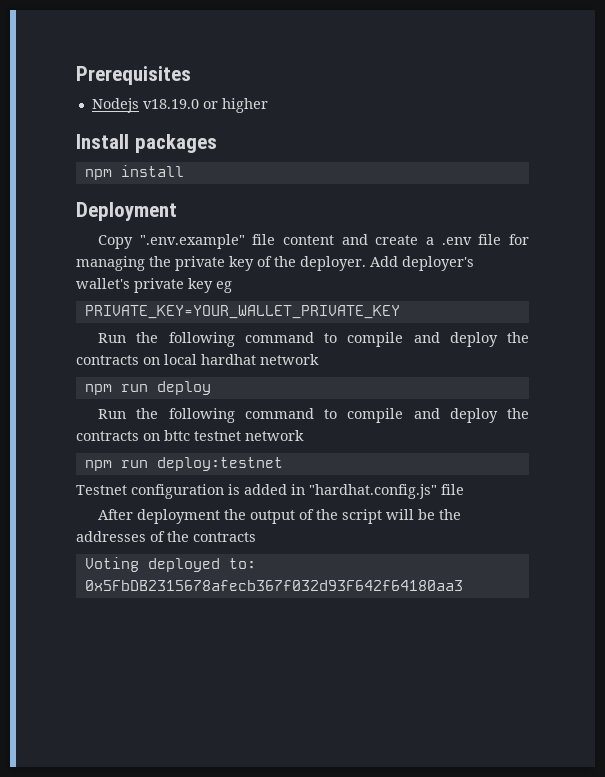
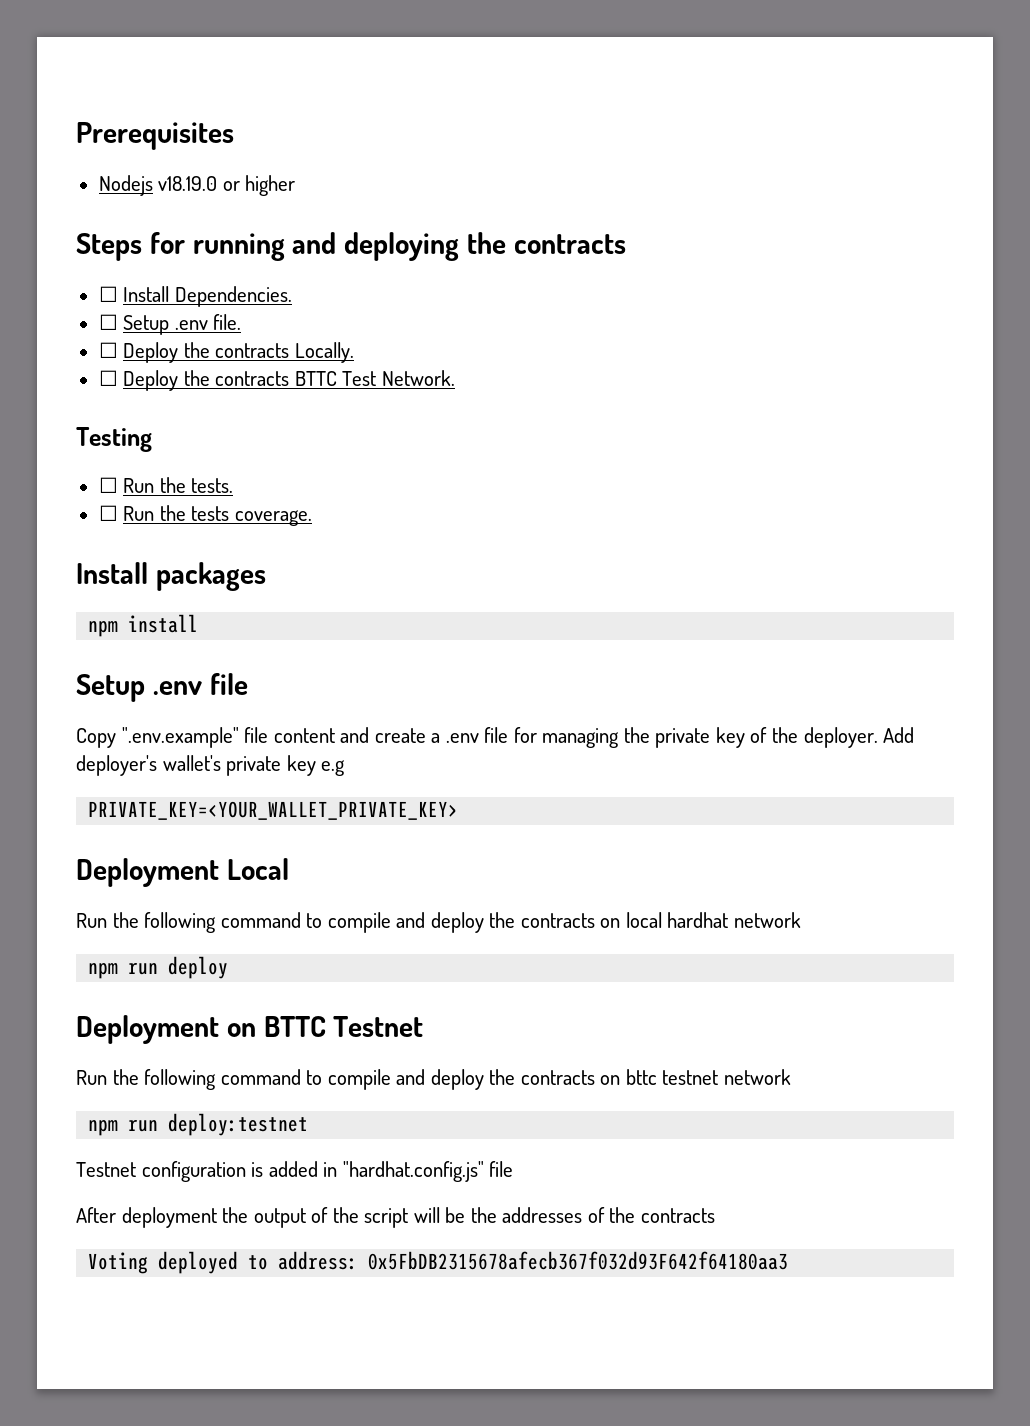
(268, 105) none -> [76,232,626,261] [98,286,292,307] [98,314,242,335] [98,342,354,363] [98,370,455,391] [76,427,152,452] [98,477,234,493] [98,505,312,526] // Steps for running and deploying the contracts // ☐ Install Dependencies. // ☐ Setup .env file. // ☐ Deploy the contracts Locally. // ☐ Deploy the contracts BTTC Test Network. // Testing // ☐ Run the tests. // ☐ Run the tests coverage.
[76,202,177,221] Deployment -> [76,673,248,702] Setup .env file
[216,281,232,293] [84,305,400,319] eg // PRIVATE_KEY=YOUR_WALLET_PRIVATE_KEY -> [321,760,346,776] [88,801,459,820] [76,858,289,887] e.g // PRIVATE_KEY=<YOUR_WALLET_PRIVATE_KEY> // Deployment Local
(211, 388) none -> [76,1015,424,1044] // Deployment on BTTC Testnet
[228,558,256,569] to: -> [248,1251,359,1270] to address:

